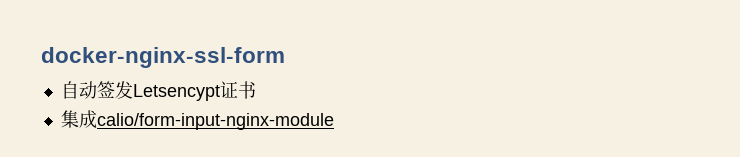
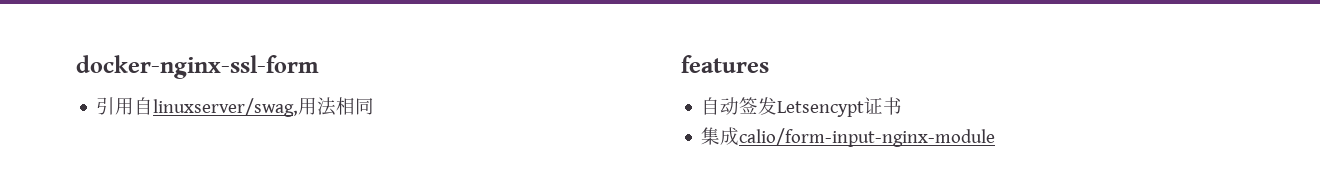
(285, 57) none -> [96,97,375,117] [681,55,769,73] // 引用自linuxserver/swag,用法相同 // features

